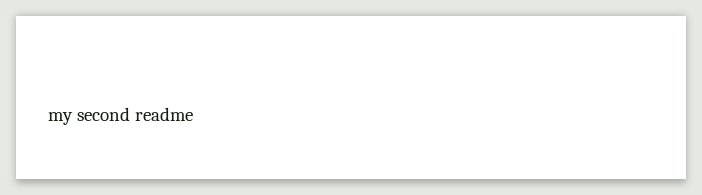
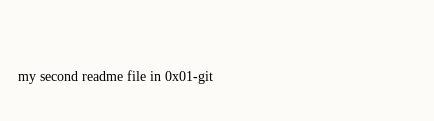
(194, 114) none -> [127,70,213,84] file in 0x01-git

